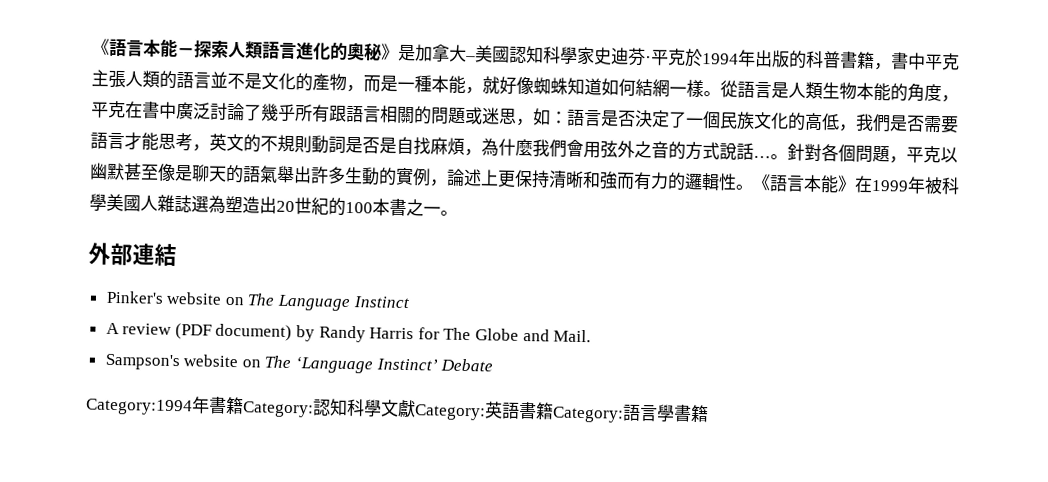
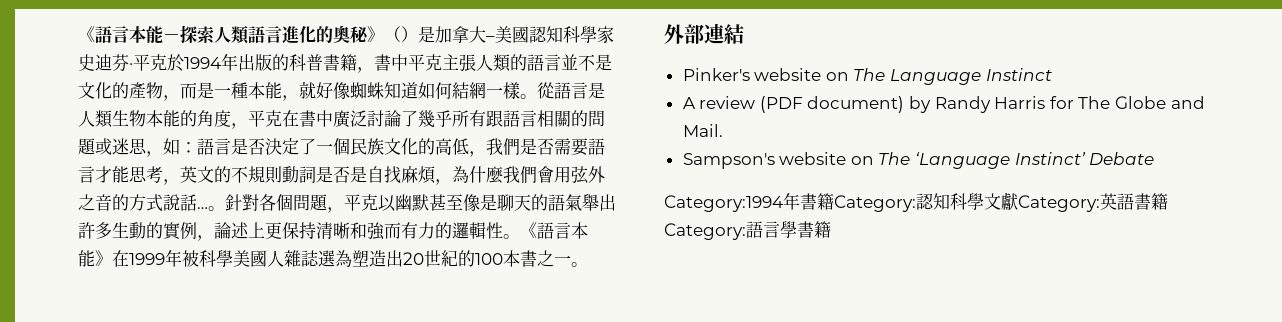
(399, 51) none -> [384,26,418,42] （）

